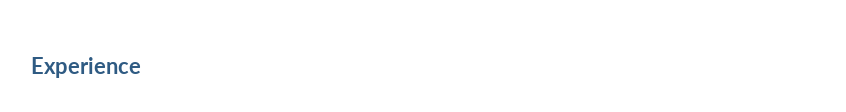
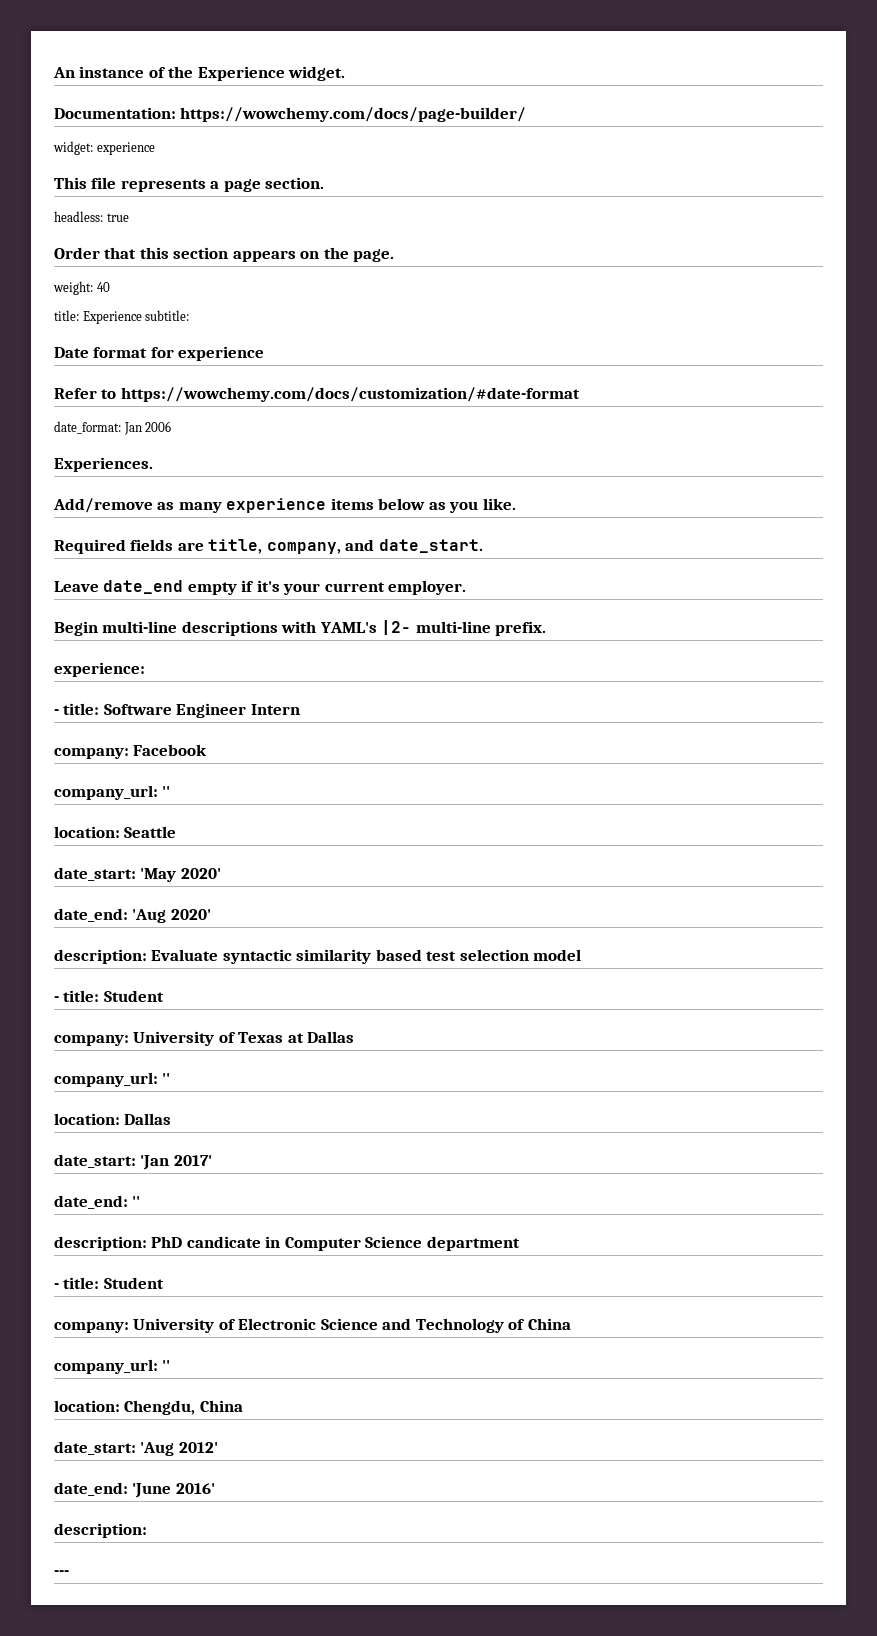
[31,57,141,78] Experience -> [53,66,346,81] [54,107,527,122] [53,141,155,155] [54,177,325,192] [54,211,129,222] [54,247,395,262] [53,281,110,295] [54,310,190,324] [54,346,265,361] [54,387,580,402] [54,421,172,435] [54,457,153,472] [53,498,516,513] [54,539,483,554] [54,580,467,595] [54,620,547,636] [54,662,145,677] [54,703,300,718] [54,744,208,759] [54,785,171,800] [54,826,177,838] [54,867,221,882] [54,908,211,923] [54,949,582,964] [54,990,164,1002] [54,1031,355,1046] [54,1072,171,1087] [54,1113,172,1125] [54,1154,212,1170] [54,1195,141,1209] [54,1236,520,1251] [54,1277,164,1289] [54,1318,571,1333] [54,1359,171,1374] [54,1400,243,1415] [54,1441,218,1456] [54,1482,215,1498] [54,1523,147,1538] [54,1570,69,1576] An instance of the Experience widget. // Documentation: https://wowchemy.com/docs/page-builder/ // widget: experience // This file represents a page section. // headless: true // Order that this section appears on the page. // weight: 40 // title: Experience subtitle: // Date format for experience // Refer to https://wowchemy.com/docs/customization/#date-format // date_format: Jan 2006 // Experiences. // Add/remove as many experience items below as you like. // Required fields are title, company, and date_start. // Leave date_end empty if it's your current employer. // Begin multi-line descriptions with YAML's |2- multi-line prefix. // experience: // - title: Software Engineer Intern // company: Facebook // company_url: '' // location: Seattle // date_start: 'May 2020' // date_end: 'Aug 2020' // description: Evaluate syntactic similarity based test selection model // - title: Student // company: University of Texas at Dallas // company_url: '' // location: Dallas // date_start: 'Jan 2017' // date_end: '' // description: PhD candicate in Computer Science department // - title: Student // company: University of Electronic Science and Technology of China // company_url: '' // location: Chengdu, China // date_start: 'Aug 2012' // date_end: 'June 2016' // description: // ---

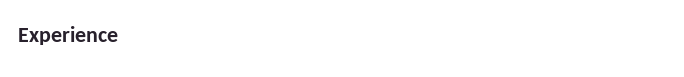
[53,66,346,81] [54,107,527,122] [53,141,155,155] [54,177,325,192] [54,211,129,222] [54,247,395,262] [53,281,110,295] [54,310,190,324] [54,346,265,361] [54,387,580,402] [54,421,172,435] [54,457,153,472] [53,498,516,513] [54,539,483,554] [54,580,467,595] [54,620,547,636] [54,662,145,677] [54,703,300,718] [54,744,208,759] [54,785,171,800] [54,826,177,838] [54,867,221,882] [54,908,211,923] [54,949,582,964] [54,990,164,1002] [54,1031,355,1046] [54,1072,171,1087] [54,1113,172,1125] [54,1154,212,1170] [54,1195,141,1209] [54,1236,520,1251] [54,1277,164,1289] [54,1318,571,1333] [54,1359,171,1374] [54,1400,243,1415] [54,1441,218,1456] [54,1482,215,1498] [54,1523,147,1538] [54,1570,69,1576] An instance of the Experience widget. // Documentation: https://wowchemy.com/docs/page-builder/ // widget: experience // This file represents a page section. // headless: true // Order that this section appears on the page. // weight: 40 // title: Experience subtitle: // Date format for experience // Refer to https://wowchemy.com/docs/customization/#date-format // date_format: Jan 2006 // Experiences. // Add/remove as many experience items below as you like. // Required fields are title, company, and date_start. // Leave date_end empty if it's your current employer. // Begin multi-line descriptions with YAML's |2- multi-line prefix. // experience: // - title: Software Engineer Intern // company: Facebook // company_url: '' // location: Seattle // date_start: 'May 2020' // date_end: 'Aug 2020' // description: Evaluate syntactic similarity based test selection model // - title: Student // company: University of Texas at Dallas // company_url: '' // location: Dallas // date_start: 'Jan 2017' // date_end: '' // description: PhD candicate in Computer Science department // - title: Student // company: University of Electronic Science and Technology of China // company_url: '' // location: Chengdu, China // date_start: 'Aug 2012' // date_end: 'June 2016' // description: // --- -> [18,26,118,45] Experience

